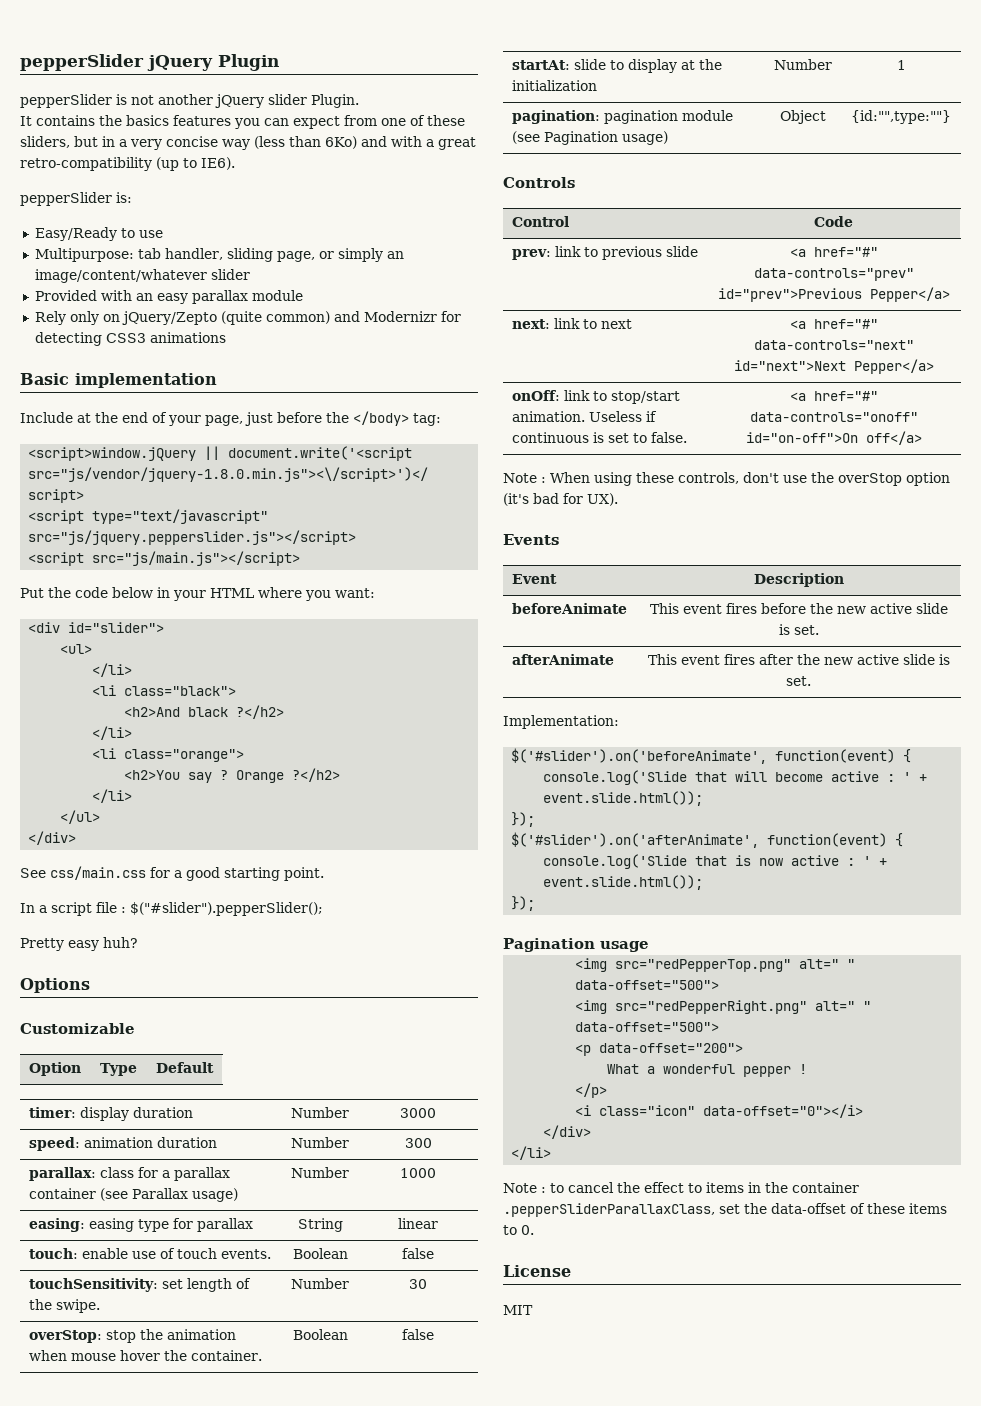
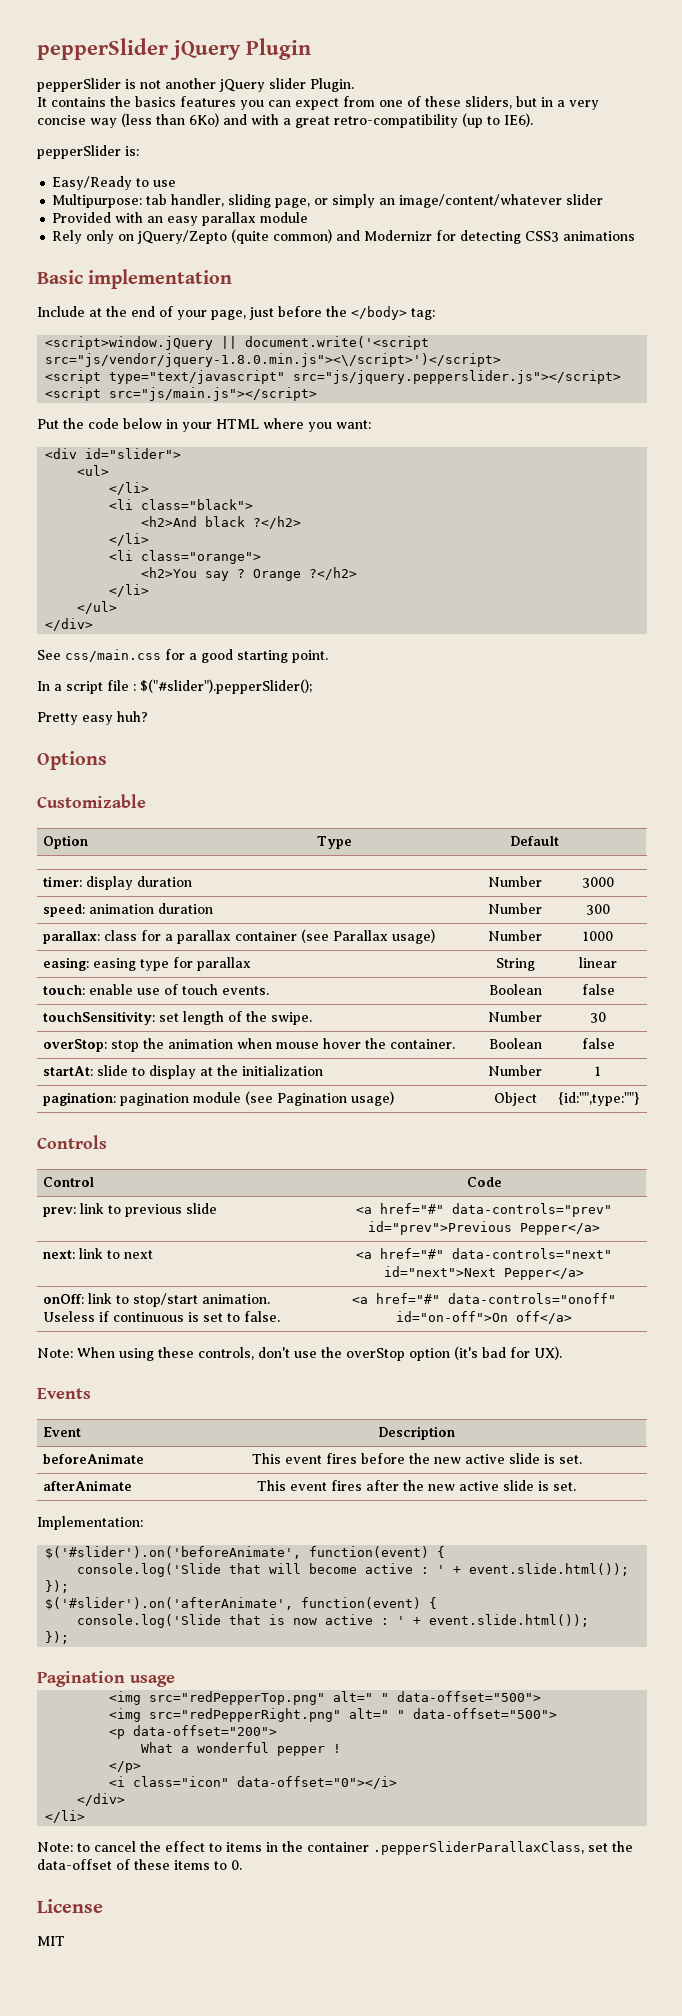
[503,473,546,483] Note : -> [37,1348,73,1358] Note:
[503,1183,546,1193] Note : -> [37,1842,73,1852] Note:

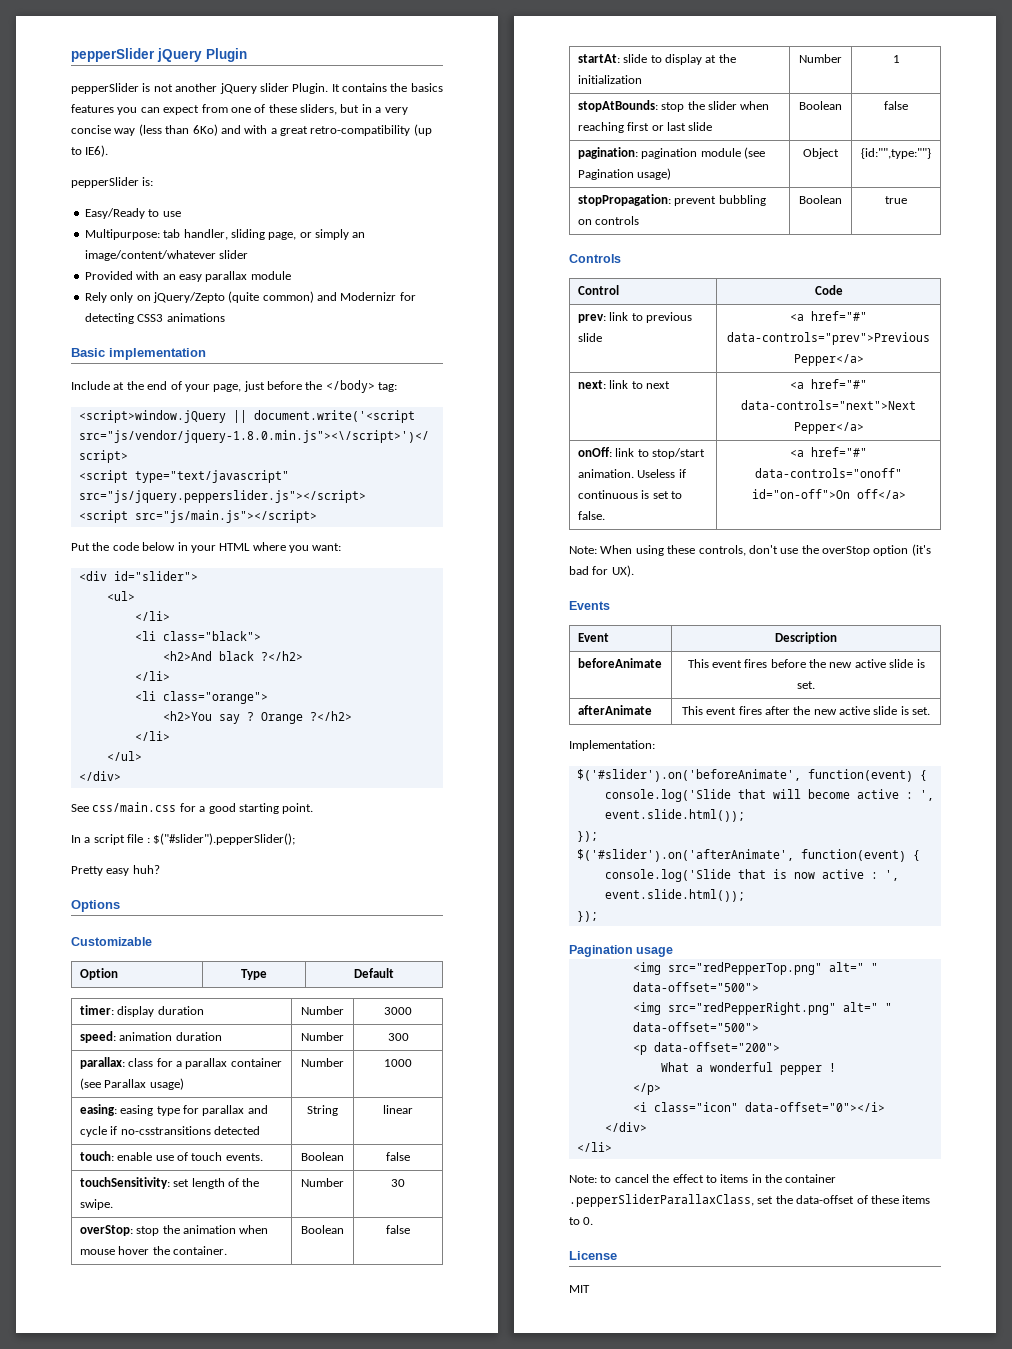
(354, 85) // -> (329, 88) none
(251, 964) none -> [247,1105,268,1114] [79,1126,260,1137] and cycle if no-csstransitions detected
(601, 1071) none -> [577,100,770,112] [577,122,713,133] [799,101,842,110] [884,101,908,110] // stopAtBounds: stop the slider when reaching first or last slide | Boolean | false
(639, 1099) none -> [577,194,766,206] [577,216,640,225] [799,195,842,204] [885,196,907,204] // stopPropagation: prevent bubbling on controls | Boolean | true
[451,1203,612,1217] [367,1221,512,1235] data-controls="prev" id="prev">Previous -> [727,332,930,345] data-controls="prev">Previous
[451,1248,612,1259] [383,1266,496,1277] data-controls="next" id="next">Next -> [741,400,916,410] data-controls="next">Next
[437,1565,462,1574] ' + -> [919,790,934,801] ',
[397,1616,422,1625] ' + -> [884,870,899,881] ',

